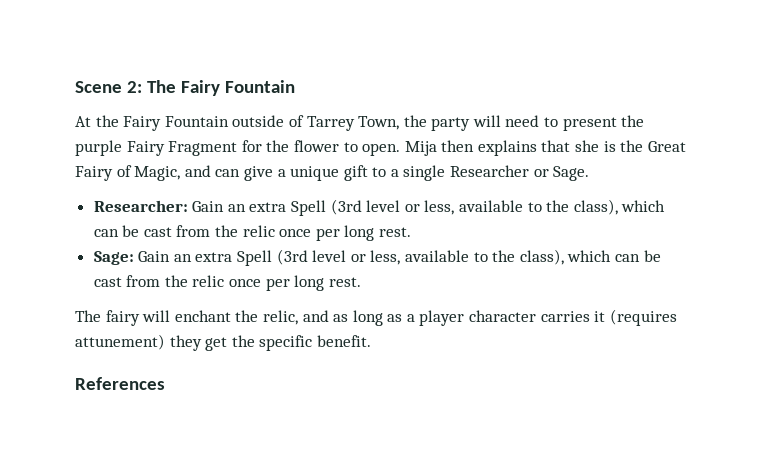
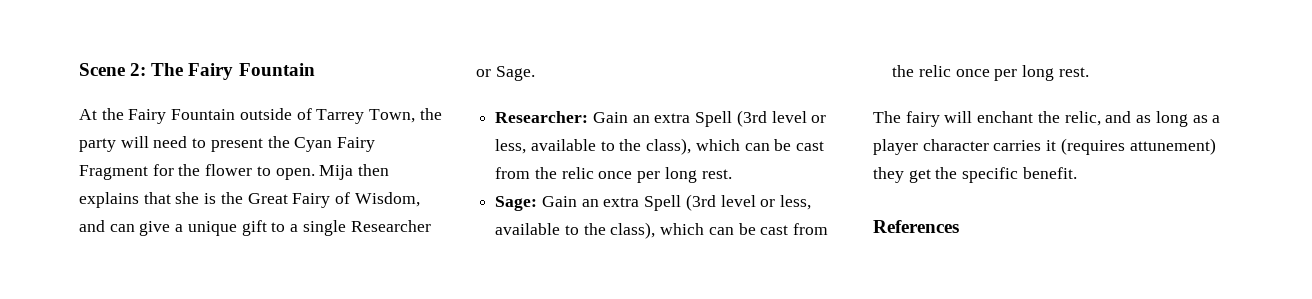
[75,140,122,156] purple -> [294,137,333,152] Cyan
[134,166,181,181] Magic, -> [354,192,420,207] Wisdom,

